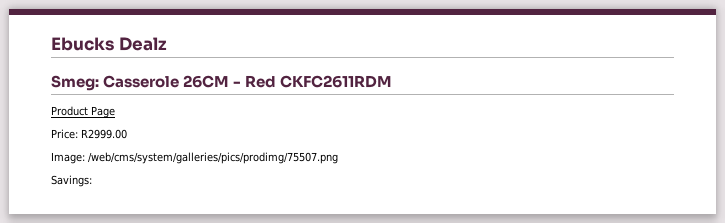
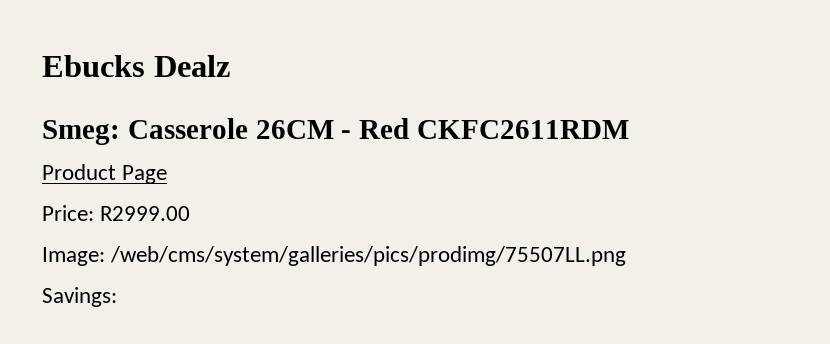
[88,152,338,164] /web/cms/system/galleries/pics/prodimg/75507.png -> [110,246,627,266] /web/cms/system/galleries/pics/prodimg/75507LL.png

